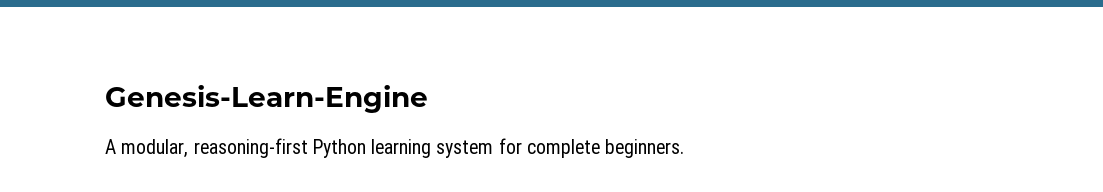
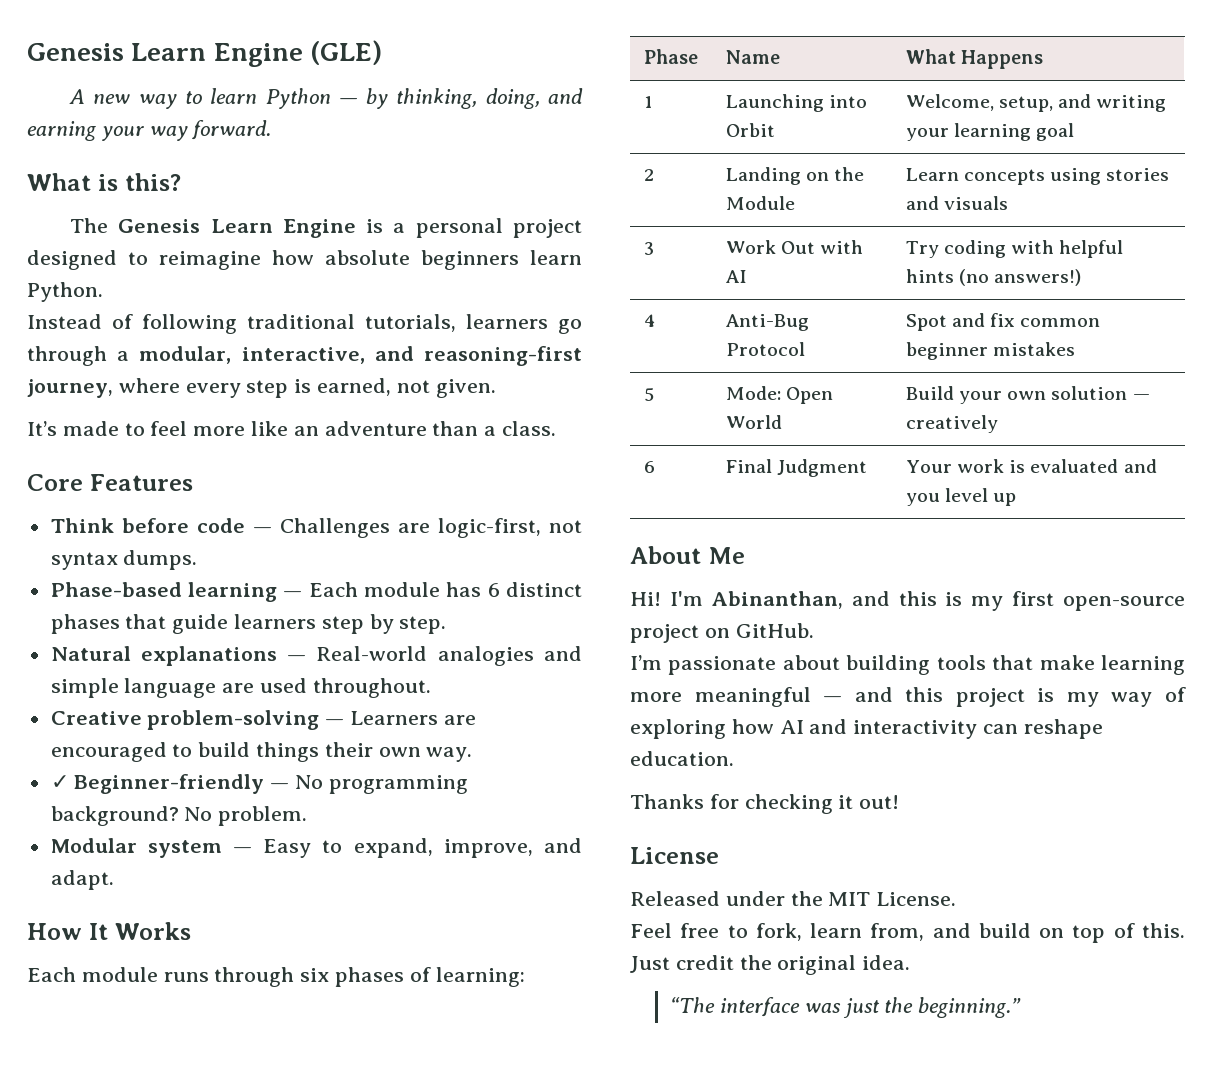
[105,85,428,113] [105,138,685,158] Genesis-Learn-Engine // A modular, reasoning-first Python learning system for complete beginners. -> [27,40,382,67] [69,88,583,109] [27,120,272,141] [27,173,181,191] [70,218,582,238] [27,250,582,270] [27,282,103,302] [27,314,582,334] [27,346,582,366] [27,378,496,398] [27,421,557,436] [27,474,193,491] [50,518,582,538] [50,550,198,570] [50,582,582,602] [50,614,447,634] [50,646,582,666] [50,678,431,698] [50,710,476,730] [50,742,473,762] [50,774,468,794] [50,806,308,826] [50,838,582,858] [50,870,114,890] [27,922,192,940] [27,967,525,987] [643,49,698,64] [725,50,780,64] [905,49,1043,69] [643,96,652,108] [725,94,867,112] [725,123,775,137] [905,94,1167,112] [905,123,1075,141] [643,169,654,181] [725,167,865,185] [725,196,795,210] [905,168,1170,185] [905,196,1008,210] [643,242,654,255] [725,240,864,254] [725,270,747,283] [905,240,1124,258] [905,269,1082,286] [643,314,656,327] [725,314,809,331] [725,342,805,356] [905,313,1101,331] [905,342,1075,360] [643,388,654,401] [725,386,833,404] [725,415,782,429] [905,386,1150,404] [905,415,998,433] [643,461,655,473] [725,459,867,477] [905,459,1157,473] [905,488,1017,506] [630,546,745,564] [630,591,1185,611] [630,623,814,643] [630,655,1185,675] [630,687,1186,707] [630,719,1103,739] [630,751,734,766] [630,794,900,814] [630,847,719,864] [630,891,957,906] [630,923,1185,943] [630,955,911,975] [670,997,1022,1018] Genesis Learn Engine (GLE) // A new way to learn Python — by thinking, doing, and earning your way forward. // What is this? // The Genesis Learn Engine is a personal project designed to reimagine how absolute beginners learn Python. // Instead of following traditional tutorials, learners go through a modular, interactive, and reasoning-first journey, where every step is earned, not given. // It’s made to feel more like an adventure than a class. // Core Features // Think before code — Challenges are logic-first, not syntax dumps. // Phase-based learning — Each module has 6 distinct phases that guide learners step by step. // Natural explanations — Real-world analogies and simple language are used throughout. // Creative problem-solving — Learners are encouraged to build things their own way. // ✓ Beginner-friendly — No programming background? No problem. // Modular system — Easy to expand, improve, and adapt. // How It Works // Each module runs through six phases of learning: // Phase | Name | What Happens // 1 | Launching into Orbit | Welcome, setup, and writing your learning goal // 2 | Landing on the Module | Learn concepts using stories and visuals // 3 | Work Out with AI | Try coding with helpful hints (no answers!) // 4 | Anti-Bug Protocol | Spot and fix common beginner mistakes // 5 | Mode: Open World | Build your own solution — creatively // 6 | Final Judgment | Your work is evaluated and you level up // About Me // Hi! I'm Abinanthan, and this is my first open-source project on GitHub. // I’m passionate about building tools that make learning more meaningful — and this project is my way of exploring how AI and interactivity can reshape education. // Thanks for checking it out! // License // Released under the MIT License. // Feel free to fork, learn from, and build on top of this. Just credit the original idea. // “The interface was just the beginning.”

